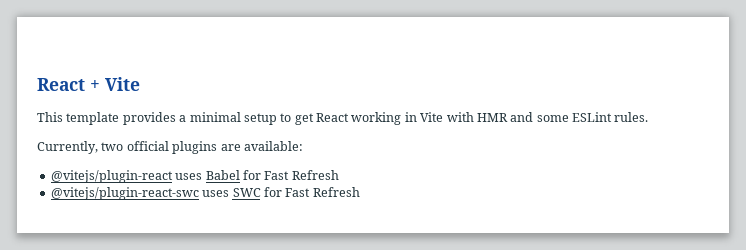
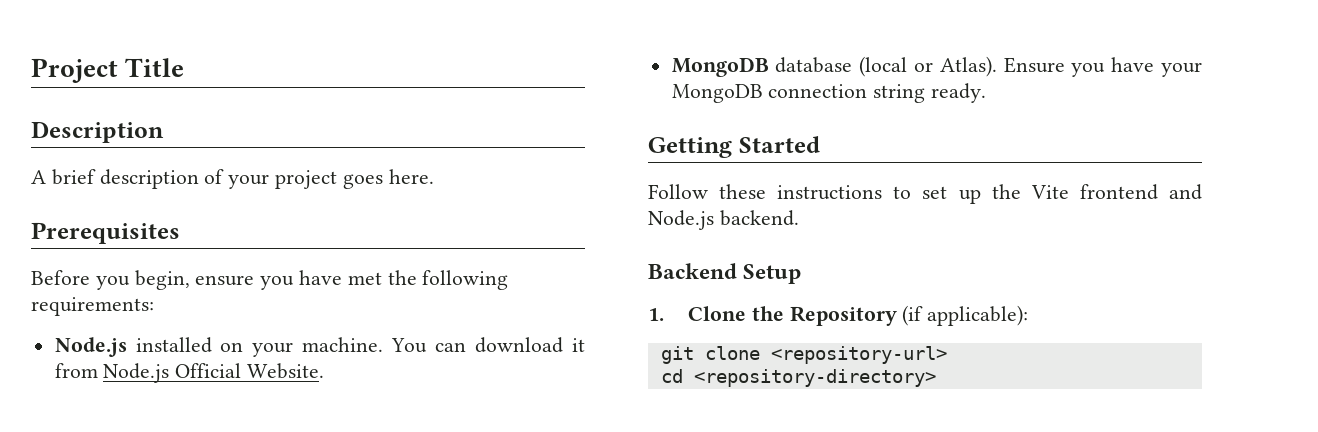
[37,77,140,91] [37,112,649,125] [37,141,303,154] [50,170,339,183] [50,187,360,200] React + Vite // This template provides a minimal setup to get React working in Vite with HMR and some ESLint rules. // Currently, two official plugins are available: // @vitejs/plugin-react uses Babel for Fast Refresh // @vitejs/plugin-react-swc uses SWC for Fast Refresh -> [31,58,185,83] [31,121,164,143] [31,169,434,189] [31,222,180,244] [31,270,509,290] [31,297,154,316] [54,337,585,357] [54,363,325,383] [671,56,1202,77] [671,83,987,103] [648,136,820,158] [648,184,1202,204] [648,210,799,230] [648,263,802,284] [648,305,1029,326] [660,346,947,364] [660,369,936,387] Project Title // Description // A brief description of your project goes here. // Prerequisites // Before you begin, ensure you have met the following requirements: // Node.js installed on your machine. You can download it from Node.js Official Website. // MongoDB database (local or Atlas). Ensure you have your MongoDB connection string ready. // Getting Started // Follow these instructions to set up the Vite frontend and Node.js backend. // Backend Setup // 1. Clone the Repository (if applicable): // git clone <repository-url> // cd <repository-directory>

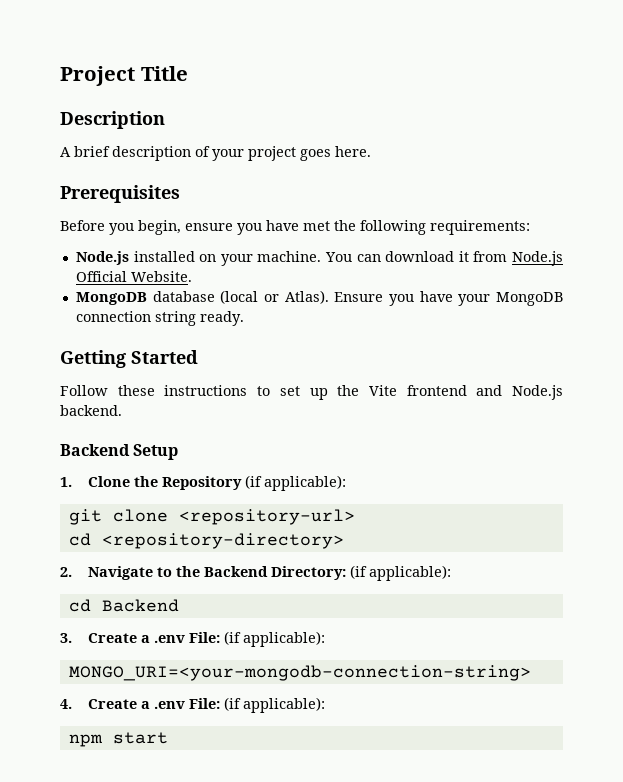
(936, 378) none -> [60,565,452,581] [68,599,179,612] [60,631,326,647] [68,665,531,681] [60,697,326,713] [68,732,168,747] // 2. Navigate to the Backend Directory: (if applicable): // cd Backend // 3. Create a .env File: (if applicable): // MONGO_URI=<your-mongodb-connection-string> // 4. Create a .env File: (if applicable): // npm start

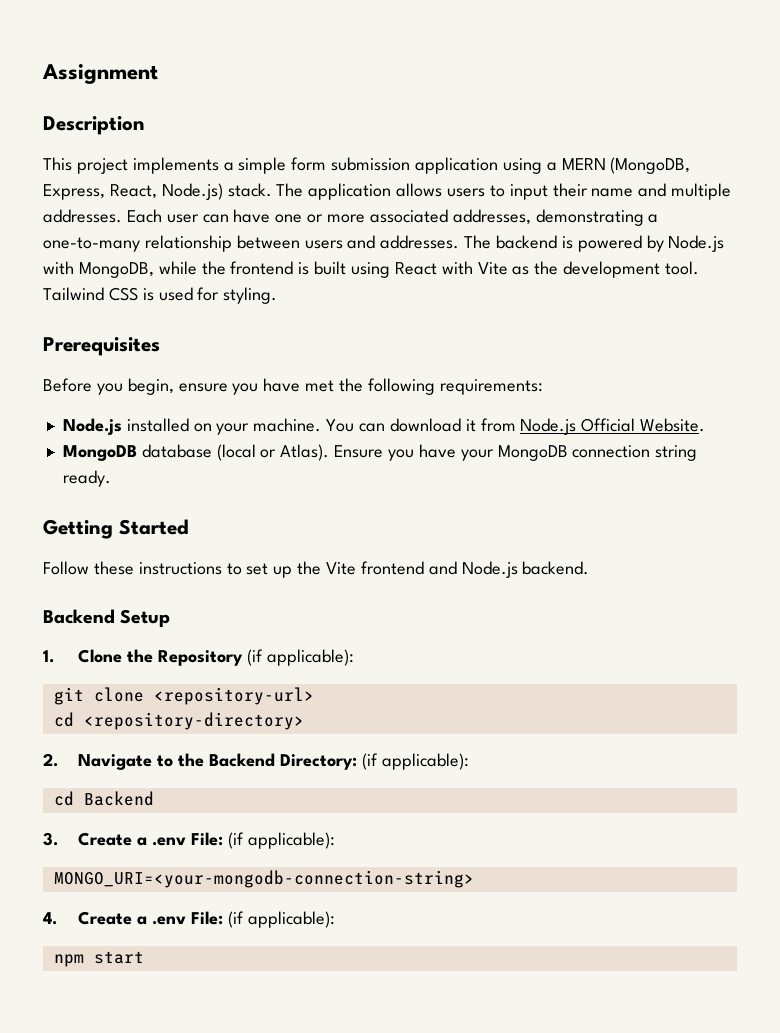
[60,66,188,86] Project Title -> [42,64,158,84] Assignment
[60,146,371,161] A brief description of your project goes here. -> [43,157,691,174] [43,183,732,200] [43,209,659,226] [43,235,725,252] [43,261,700,278] [43,287,278,304] This project implements a simple form submission application using a MERN (MongoDB, Express, React, Node.js) stack. The application allows users to input their name and multiple addresses. Each user can have one or more associated addresses, demonstrating a one-to-many relationship between users and addresses. The backend is powered by Node.js with MongoDB, while the frontend is built using React with Vite as the development tool. Tailwind CSS is used for styling.

